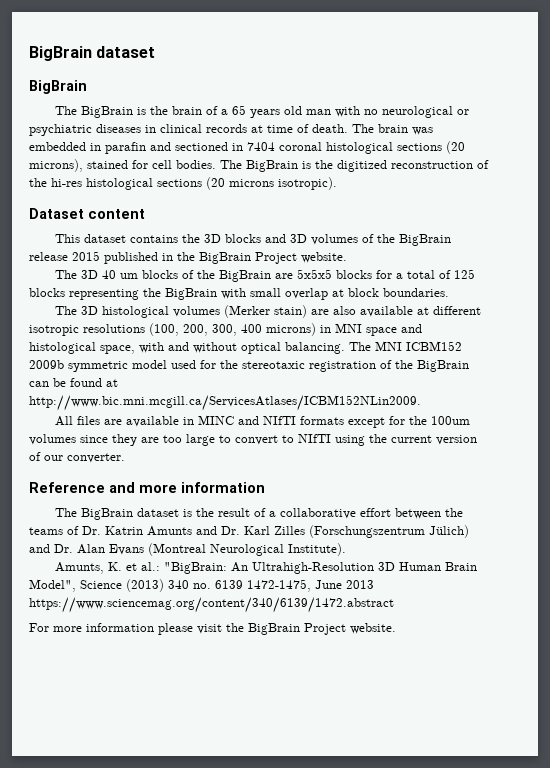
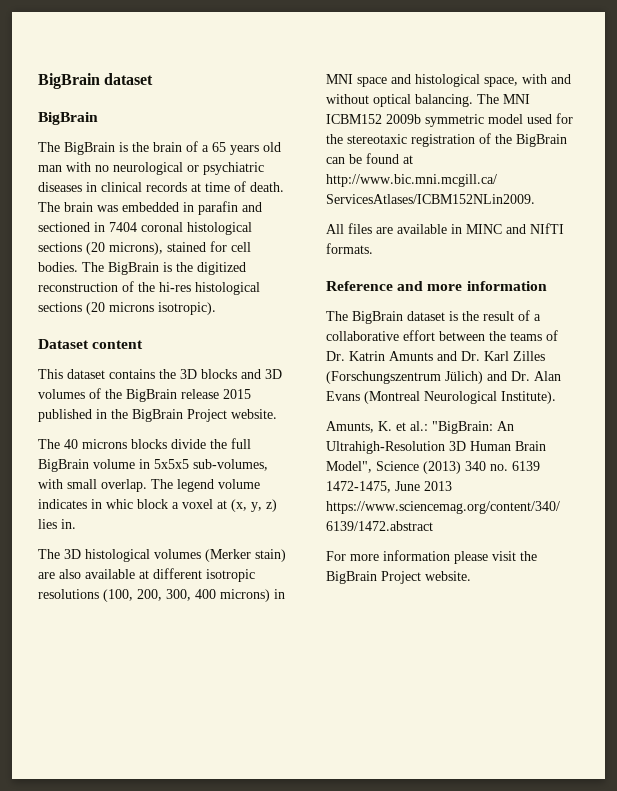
[80,269,475,282] [29,288,449,300] 3D 40 um blocks of the BigBrain are 5x5x5 blocks for a total of 125 blocks representing the BigBrain with small overlap at block boundaries. -> [64,438,251,449] [38,459,268,472] [38,479,260,492] [38,499,277,512] [38,519,76,529] 40 microns blocks divide the full BigBrain volume in 5x5x5 sub-volumes, with small overlap. The legend volume indicates in whic block a voxel at (x, y, z) lies in.
[299,416,470,428] [29,434,477,446] [29,452,125,463] formats except for the 100um volumes since they are too large to convert to NIfTI using the current version of our converter. -> [326,243,373,254] formats.

